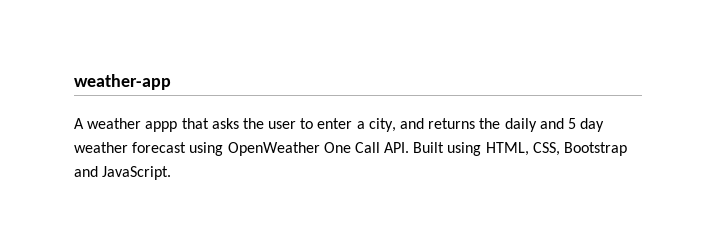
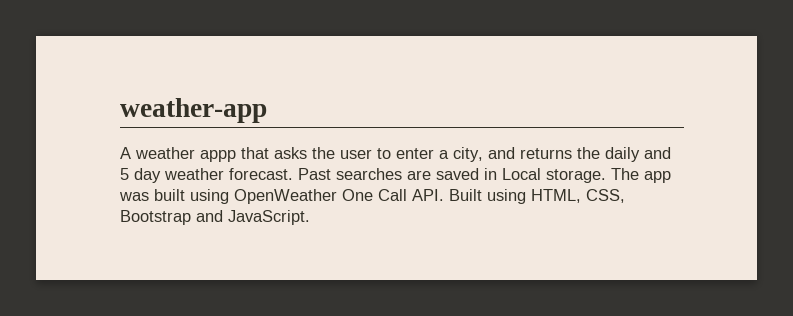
[132,142,187,153] forecast -> [229,168,671,183] [119,189,185,201] forecast. Past searches are saved in Local storage. The app was built

